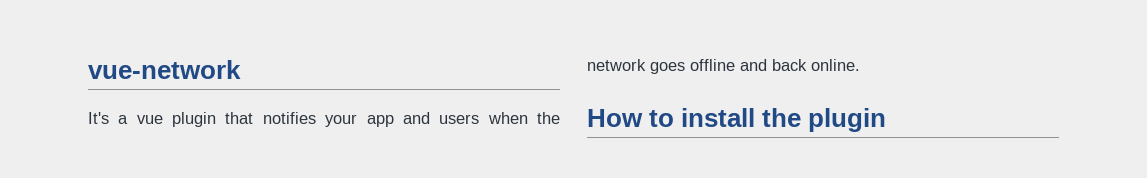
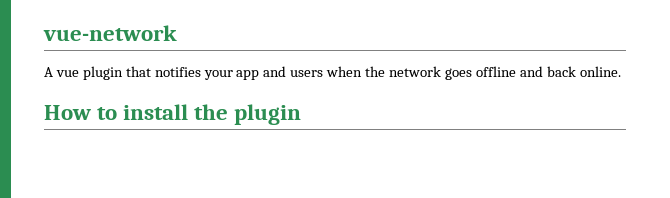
[88,112,129,124] It's a -> [44,67,53,77] A

